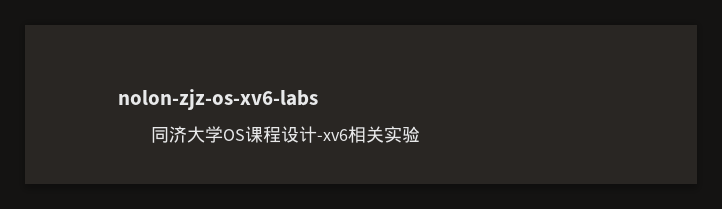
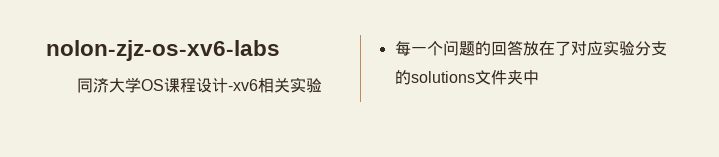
(420, 134) none -> [394,40,667,56] [394,70,539,85] // 每一个问题的回答放在了对应实验分支的solutions文件夹中

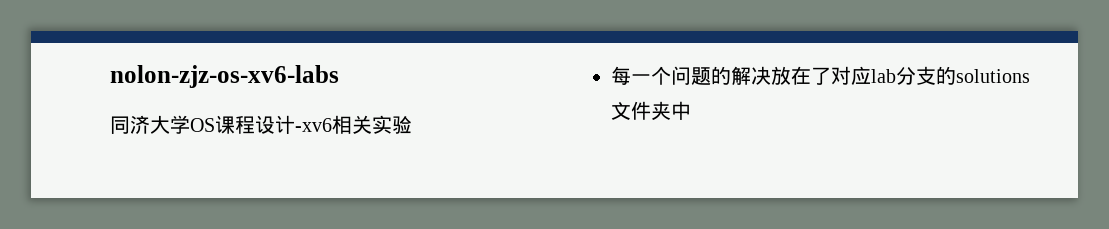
[490,40,523,56] 回答 -> [731,66,771,85] 解决
[602,40,635,56] 实验 -> [871,69,896,83] lab

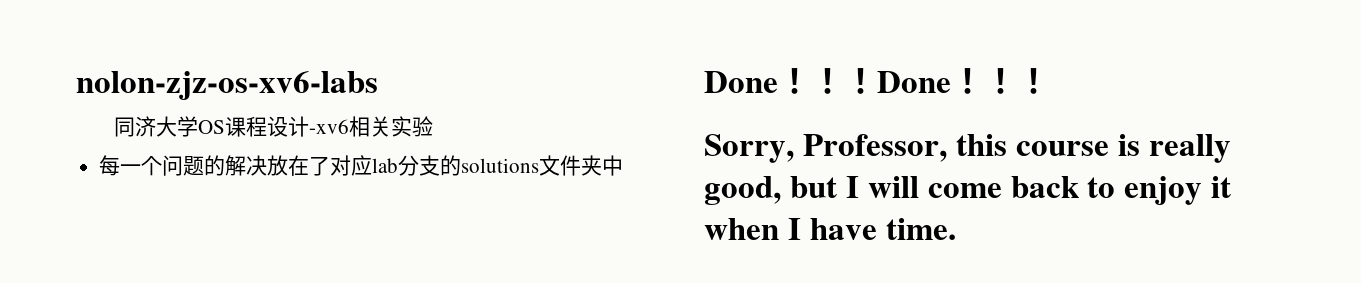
(691, 110) none -> [704,68,1050,94] [704,134,1231,163] [704,176,1232,205] [704,218,956,240] // Done！！！Done！！！ // Sorry, Professor, this course is really good, but I will come back to enjoy it when I have time.

